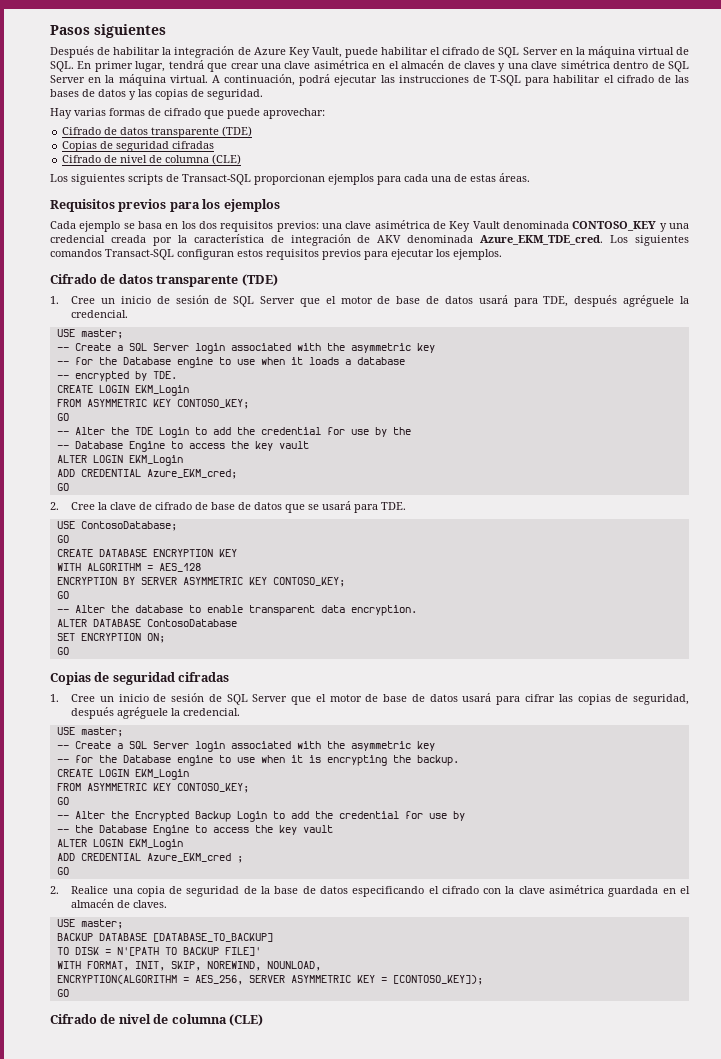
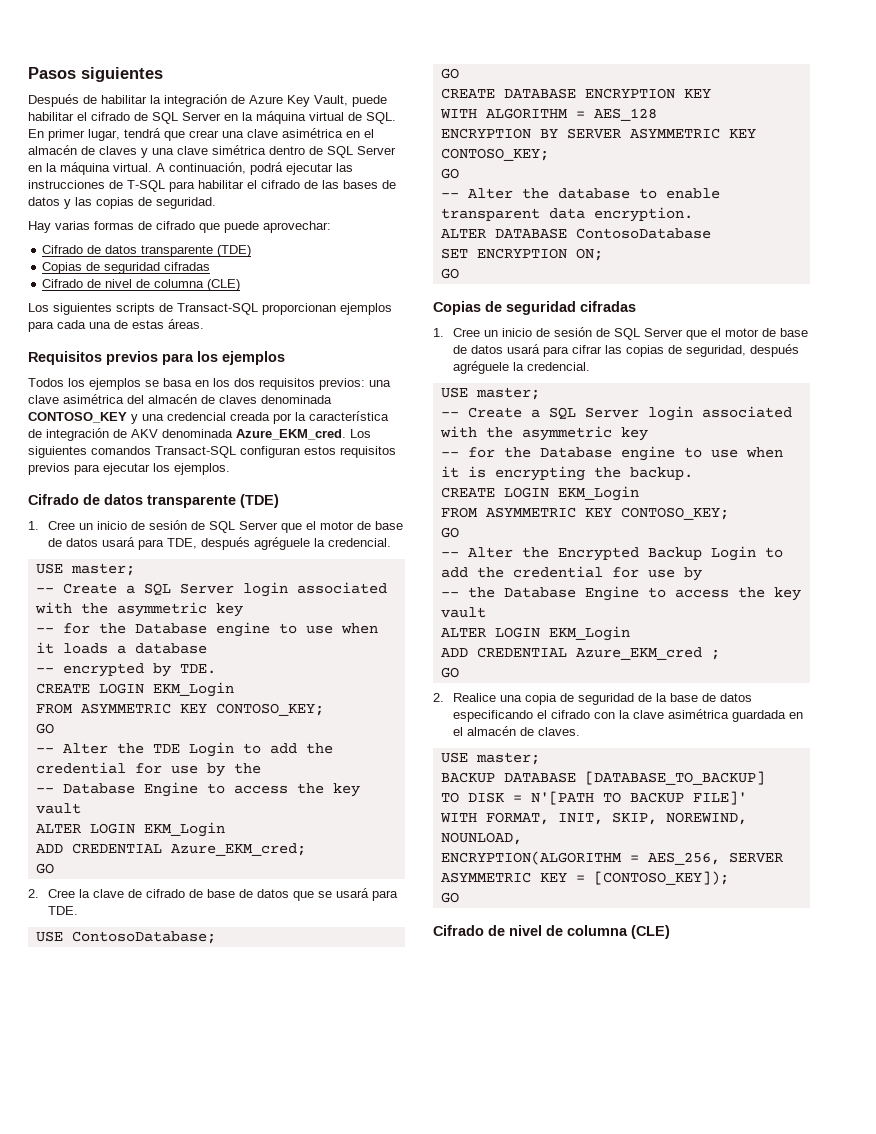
[50,221,121,232] Cada ejemplo -> [28,378,141,390] Todos los ejemplos
[432,221,500,232] de Key Vault -> [127,394,257,404] del almacén de claves
[480,235,604,245] Azure_EKM_TDE_cred. -> [236,429,346,440] Azure_EKM_cred.

